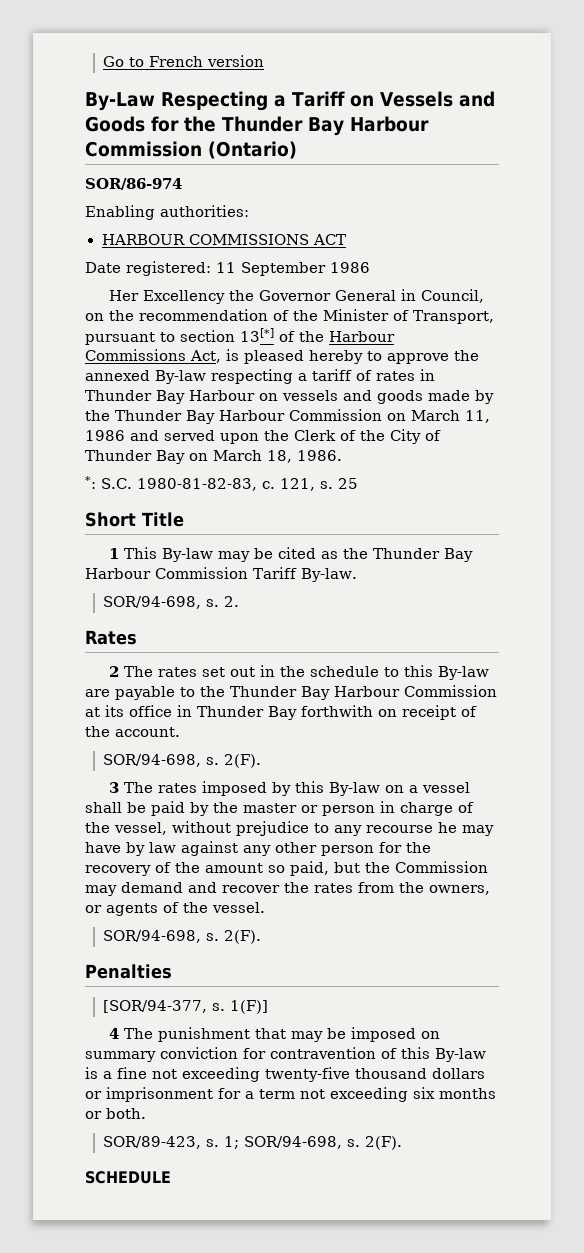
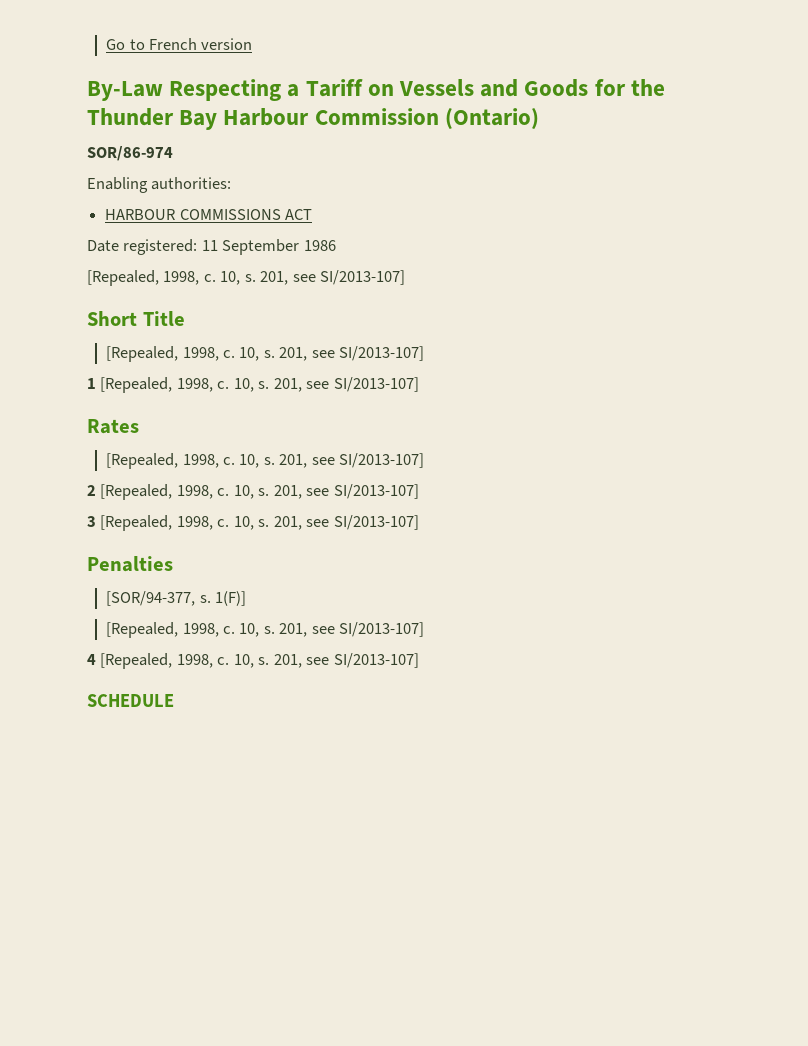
[109,289,485,304] [85,309,494,324] [85,328,395,345] [85,349,479,364] [85,369,435,384] [85,390,494,404] [85,409,490,424] [85,429,441,444] [85,450,342,464] [85,476,358,491] [85,512,184,527] [109,547,474,562] [85,567,357,582] [103,596,240,609] [85,630,137,645] [109,665,490,680] [85,685,497,700] [85,705,477,720] [85,726,180,737] [103,754,262,768] [109,781,471,796] [85,801,474,816] [85,821,494,836] [85,841,431,856] [85,861,488,876] [85,882,490,896] [85,902,265,916] [103,930,262,944] [85,964,172,979] [103,1000,269,1014] [109,1027,441,1042] [85,1047,486,1062] [85,1067,485,1082] [85,1087,496,1102] [85,1108,146,1119] [103,1136,403,1150] Her Excellency the Governor General in Council, on the recommendation of the Minister of Transport, pursuant to section 13[*] of the Harbour Commissions Act, is pleased hereby to approve the annexed By-law respecting a tariff of rates in Thunder Bay Harbour on vessels and goods made by the Thunder Bay Harbour Commission on March 11, 1986 and served upon the Clerk of the City of Thunder Bay on March 18, 1986. // *: S.C. 1980-81-82-83, c. 121, s. 25 // Short Title // 1 This By-law may be cited as the Thunder Bay Harbour Commission Tariff By-law. // SOR/94-698, s. 2. // Rates // 2 The rates set out in the schedule to this By-law are payable to the Thunder Bay Harbour Commission at its office in Thunder Bay forthwith on receipt of the account. // SOR/94-698, s. 2(F). // 3 The rates imposed by this By-law on a vessel shall be paid by the master or person in charge of the vessel, without prejudice to any recourse he may have by law against any other person for the recovery of the amount so paid, but the Commission may demand and recover the rates from the owners, or agents of the vessel. // SOR/94-698, s. 2(F). // Penalties // [SOR/94-377, s. 1(F)] // 4 The punishment that may be imposed on summary conviction for contravention of this By-law is a fine not exceeding twenty-five thousand dollars or imprisonment for a term not exceeding six months or both. // SOR/89-423, s. 1; SOR/94-698, s. 2(F). -> [87,270,406,286] [87,311,185,326] [106,346,425,362] [87,377,419,393] [87,419,139,434] [106,453,425,469] [87,484,419,500] [87,515,419,531] [87,556,173,572] [106,591,246,606] [106,622,425,638] [87,653,419,669] [Repealed, 1998, c. 10, s. 201, see SI/2013-107] // Short Title // [Repealed, 1998, c. 10, s. 201, see SI/2013-107] // 1 [Repealed, 1998, c. 10, s. 201, see SI/2013-107] // Rates // [Repealed, 1998, c. 10, s. 201, see SI/2013-107] // 2 [Repealed, 1998, c. 10, s. 201, see SI/2013-107] // 3 [Repealed, 1998, c. 10, s. 201, see SI/2013-107] // Penalties // [SOR/94-377, s. 1(F)] // [Repealed, 1998, c. 10, s. 201, see SI/2013-107] // 4 [Repealed, 1998, c. 10, s. 201, see SI/2013-107]

